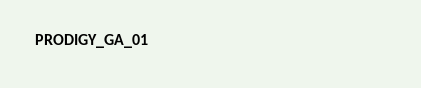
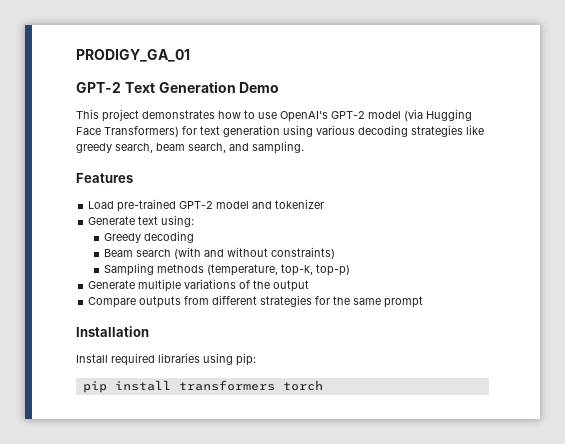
(148, 41) none -> [76,81,280,93] [76,109,472,122] [76,125,484,137] [76,141,304,154] [76,173,133,183] [88,199,325,212] [88,215,195,227] [103,231,194,243] [103,247,335,259] [103,263,350,276] [88,279,310,292] [88,295,424,308] [76,326,149,337] [76,353,256,366] [82,380,323,393] // GPT-2 Text Generation Demo // This project demonstrates how to use OpenAI's GPT-2 model (via Hugging Face Transformers) for text generation using various decoding strategies like greedy search, beam search, and sampling. // Features // Load pre-trained GPT-2 model and tokenizer // Generate text using: // Greedy decoding // Beam search (with and without constraints) // Sampling methods (temperature, top-k, top-p) // Generate multiple variations of the output // Compare outputs from different strategies for the same prompt // Installation // Install required libraries using pip: // pip install transformers torch

